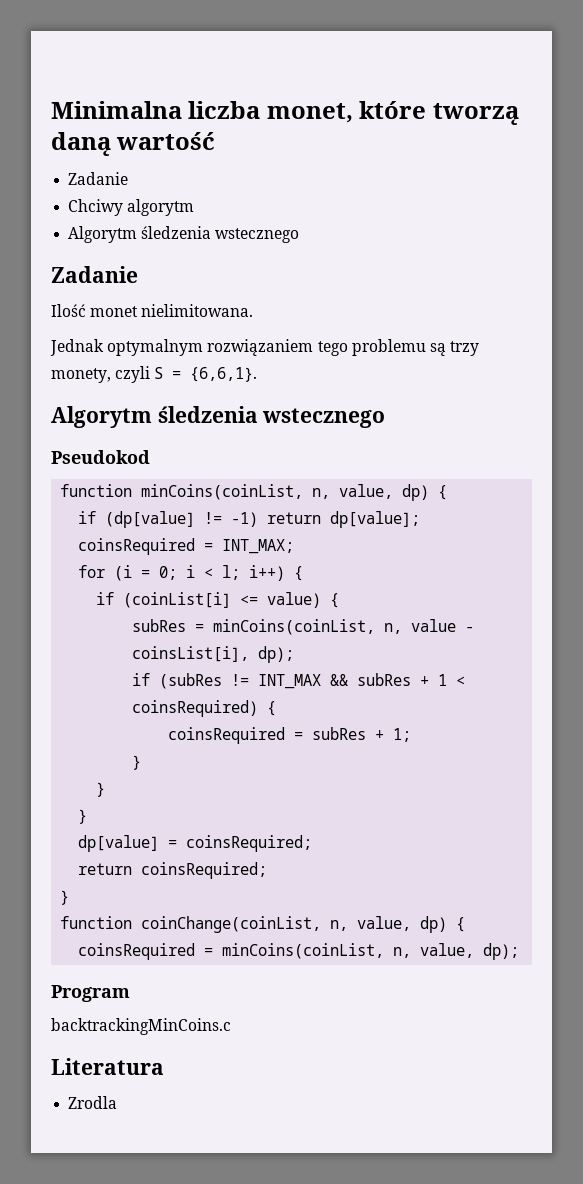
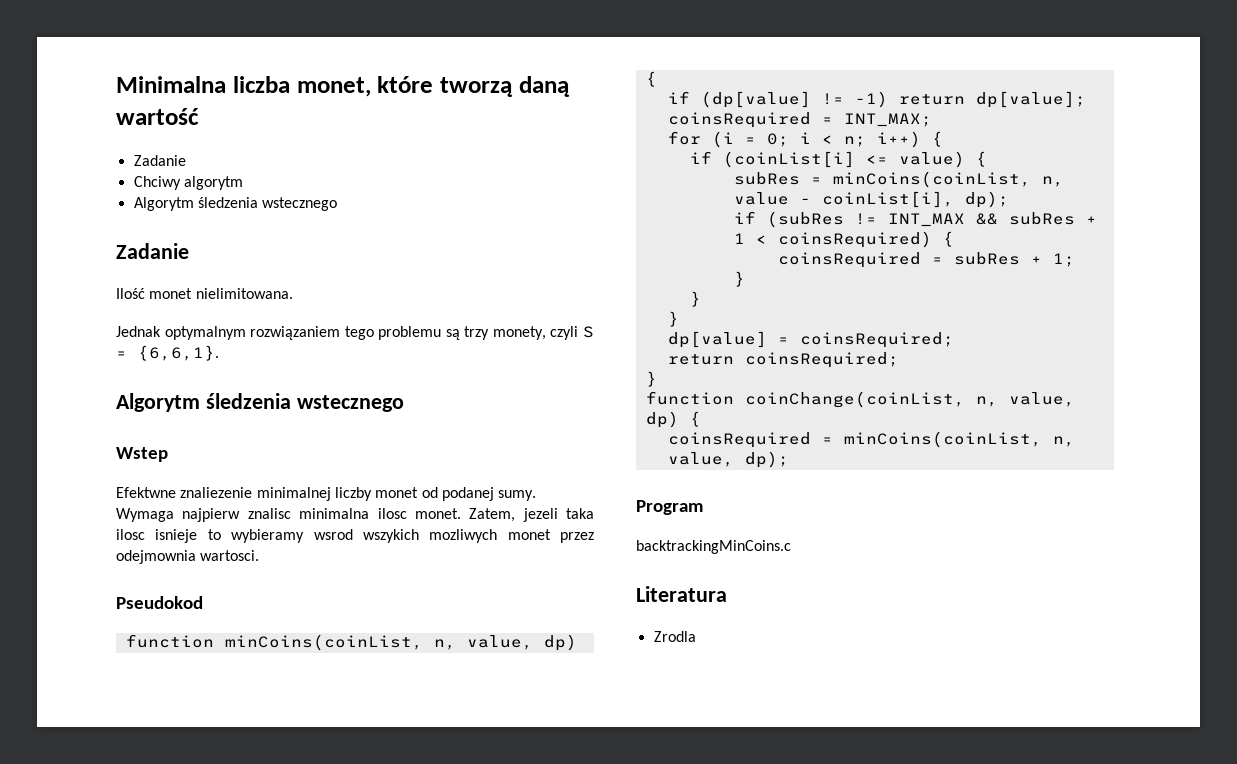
(386, 418) none -> [116,447,168,462] [116,487,537,501] [116,508,594,522] [116,529,594,543] [116,550,260,564] // Wstep // Efektwne znaliezenie minimalnej liczby monet od podanej sumy. Wymaga najpierw znalisc minimalna ilosc monet. Zatem, jezeli taka ilosc isnieje to wybieramy wsrod wszykich mozliwych monet przez odejmownia wartosci.
[222,565,241,580] l; -> [843,136,866,147] n;
[132,646,250,662] coinsList[i], -> [821,191,954,208] coinList[i],

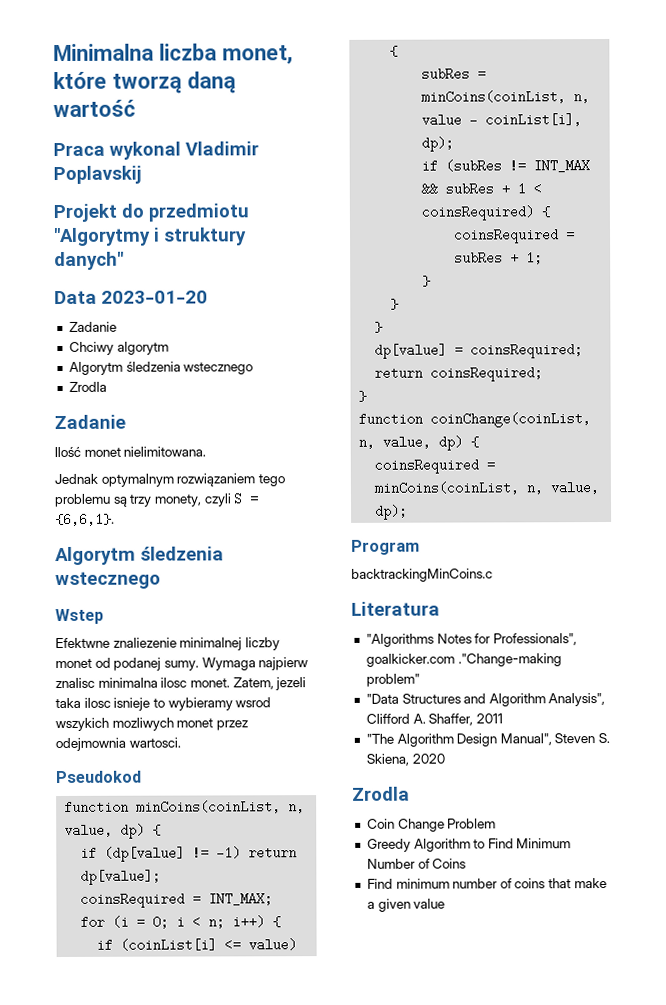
(199, 116) none -> [53,141,259,160] [53,165,142,185] [53,203,249,223] [53,227,247,247] [54,251,124,271] [54,290,208,305] // Praca wykonal Vladimir Poplavskij // Projekt do przedmiotu "Algorytmy i struktury danych" // Data 2023-01-20
(338, 204) none -> [68,381,107,392] // Zrodla
[653,631,696,642] Zrodla -> [365,633,577,647] [365,653,562,667] [365,673,420,687] [365,693,606,707] [365,713,503,726] [365,732,611,747] [365,753,445,766] [352,786,410,801] [366,818,497,832] [366,838,572,852] [366,858,467,869] [366,878,607,889] [366,898,446,912] "Algorithms Notes for Professionals", goalkicker.com ."Change-making problem" // "Data Structures and Algorithm Analysis", Clifford A. Shaffer, 2011 // "The Algorithm Design Manual", Steven S. Skiena, 2020 // Zrodla // Coin Change Problem // Greedy Algorithm to Find Minimum Number of Coins // Find minimum number of coins that make a given value

